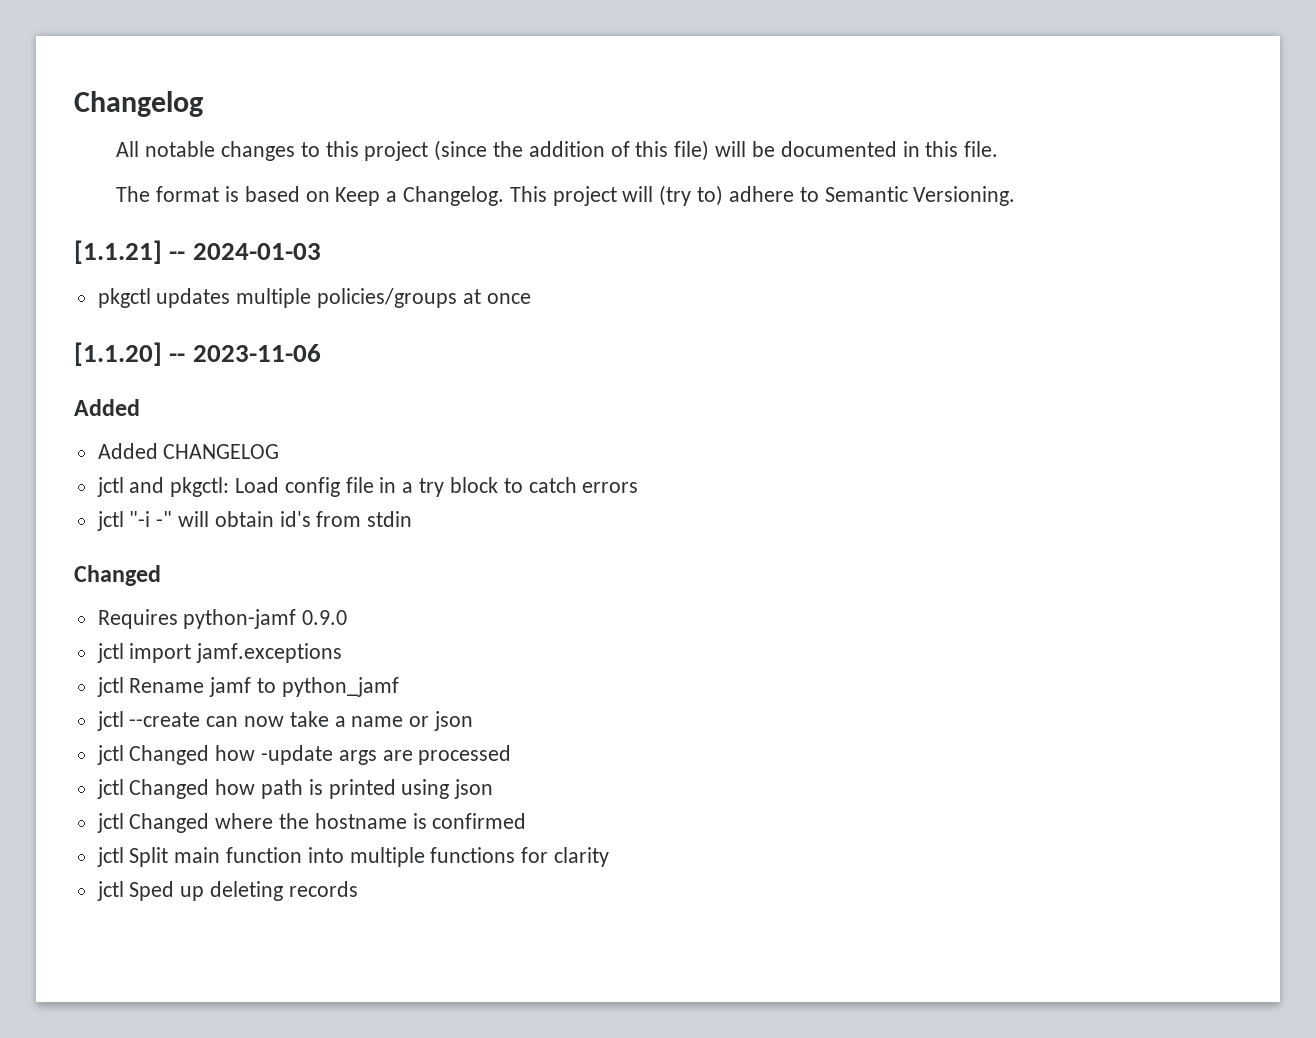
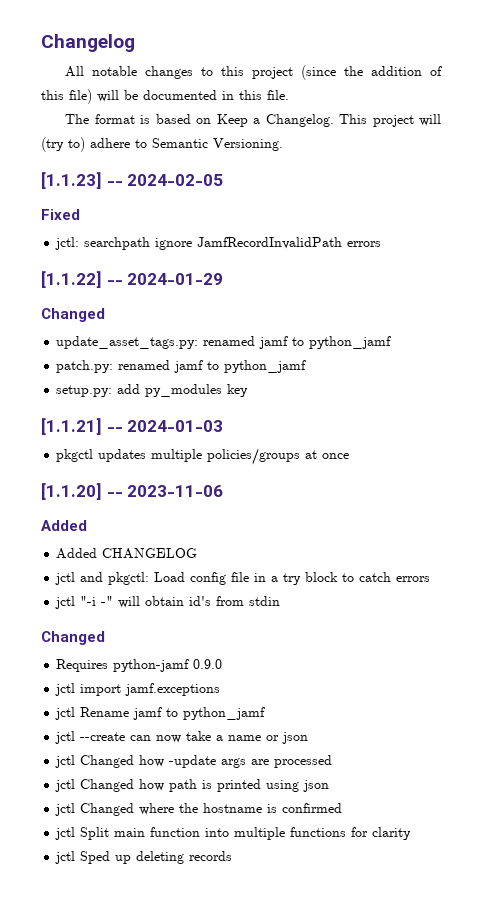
(1016, 196) none -> [41,172,224,189] [41,209,80,220] [55,237,382,250] [41,271,224,288] [41,308,105,322] [56,336,392,349] [56,360,307,373] [56,384,249,397] // [1.1.23] -- 2024-02-05 // Fixed // jctl: searchpath ignore JamfRecordInvalidPath errors // [1.1.22] -- 2024-01-29 // Changed // update_asset_tags.py: renamed jamf to python_jamf // patch.py: renamed jamf to python_jamf // setup.py: add py_modules key

